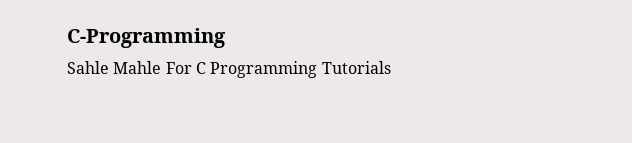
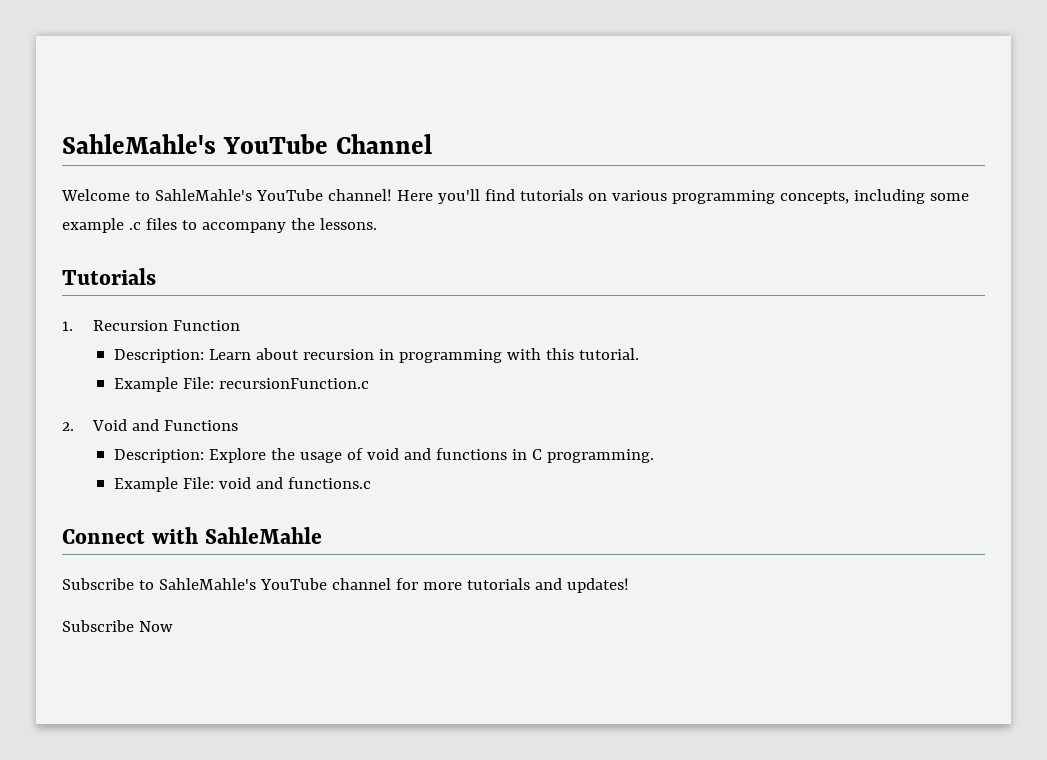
[67,28,226,48] [67,61,391,78] C-Programming // Sahle Mahle For C Programming Tutorials -> [62,134,432,154] [61,189,969,204] [62,218,377,233] [62,268,156,285] [62,320,241,331] [113,348,639,363] [113,377,369,392] [62,419,239,431] [113,448,654,463] [113,477,371,492] [62,527,322,544] [62,578,629,593] [62,620,173,632] SahleMahle's YouTube Channel // Welcome to SahleMahle's YouTube channel! Here you'll find tutorials on various programming concepts, including some example .c files to accompany the lessons. // Tutorials // 1. Recursion Function // Description: Learn about recursion in programming with this tutorial. // Example File: recursionFunction.c // 2. Void and Functions // Description: Explore the usage of void and functions in C programming. // Example File: void and functions.c // Connect with SahleMahle // Subscribe to SahleMahle's YouTube channel for more tutorials and updates! // Subscribe Now

